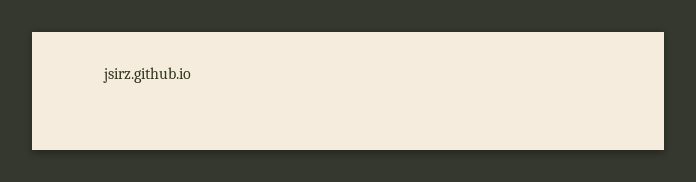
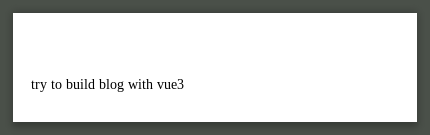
[103,67,191,83] jsirz.github.io -> [31,79,184,92] try to build blog with vue3

